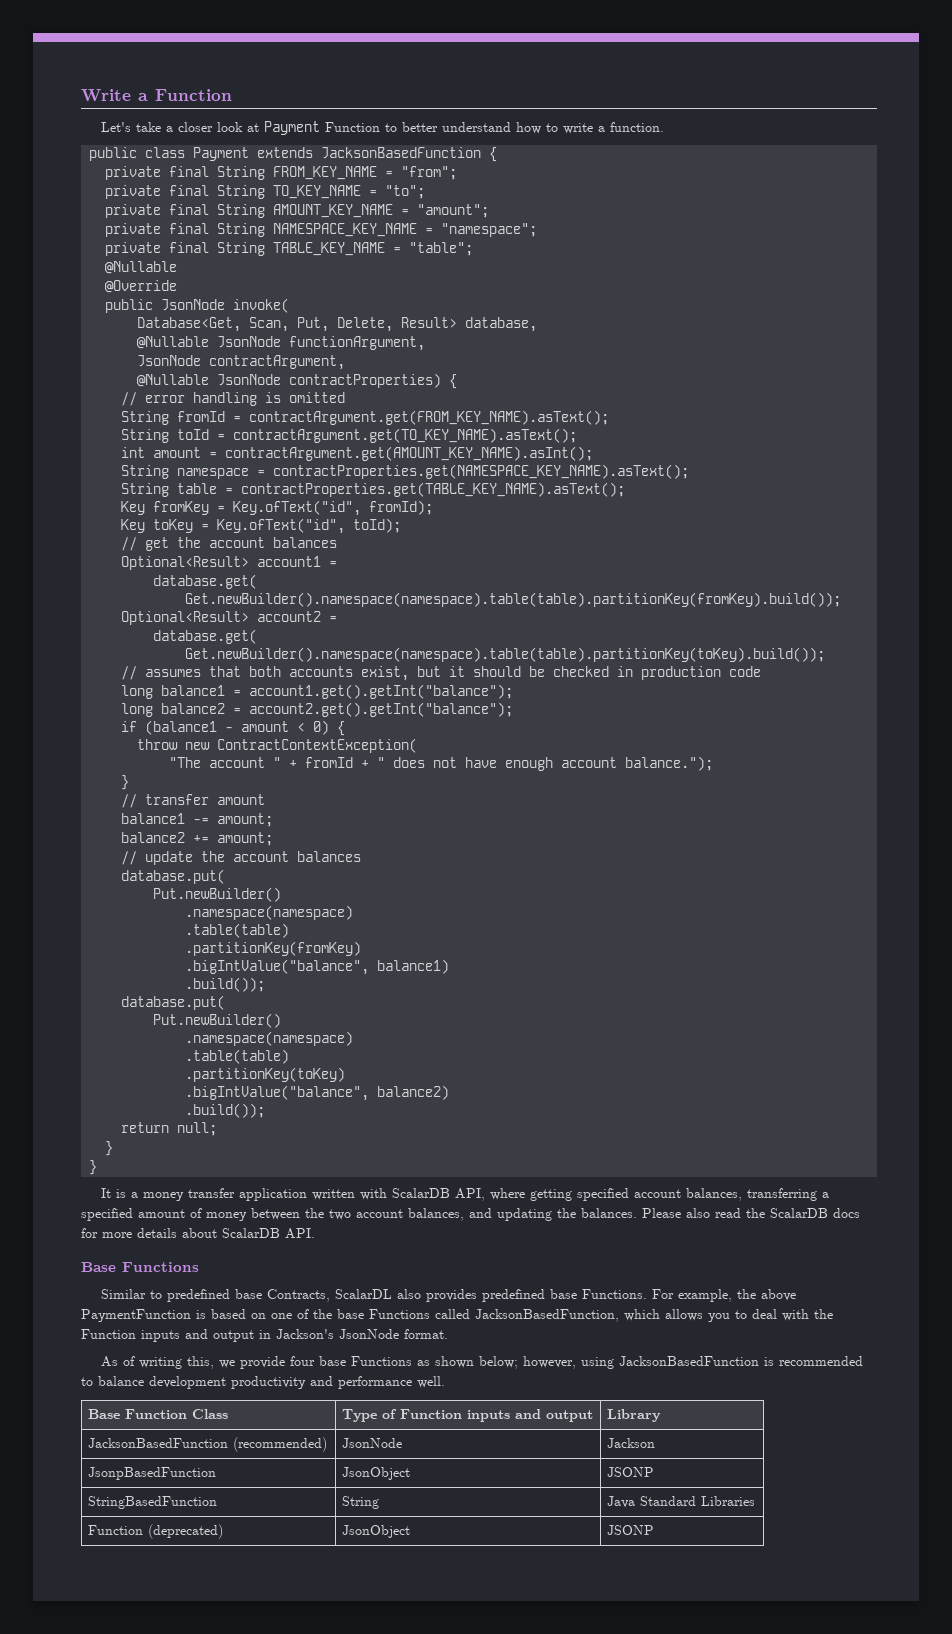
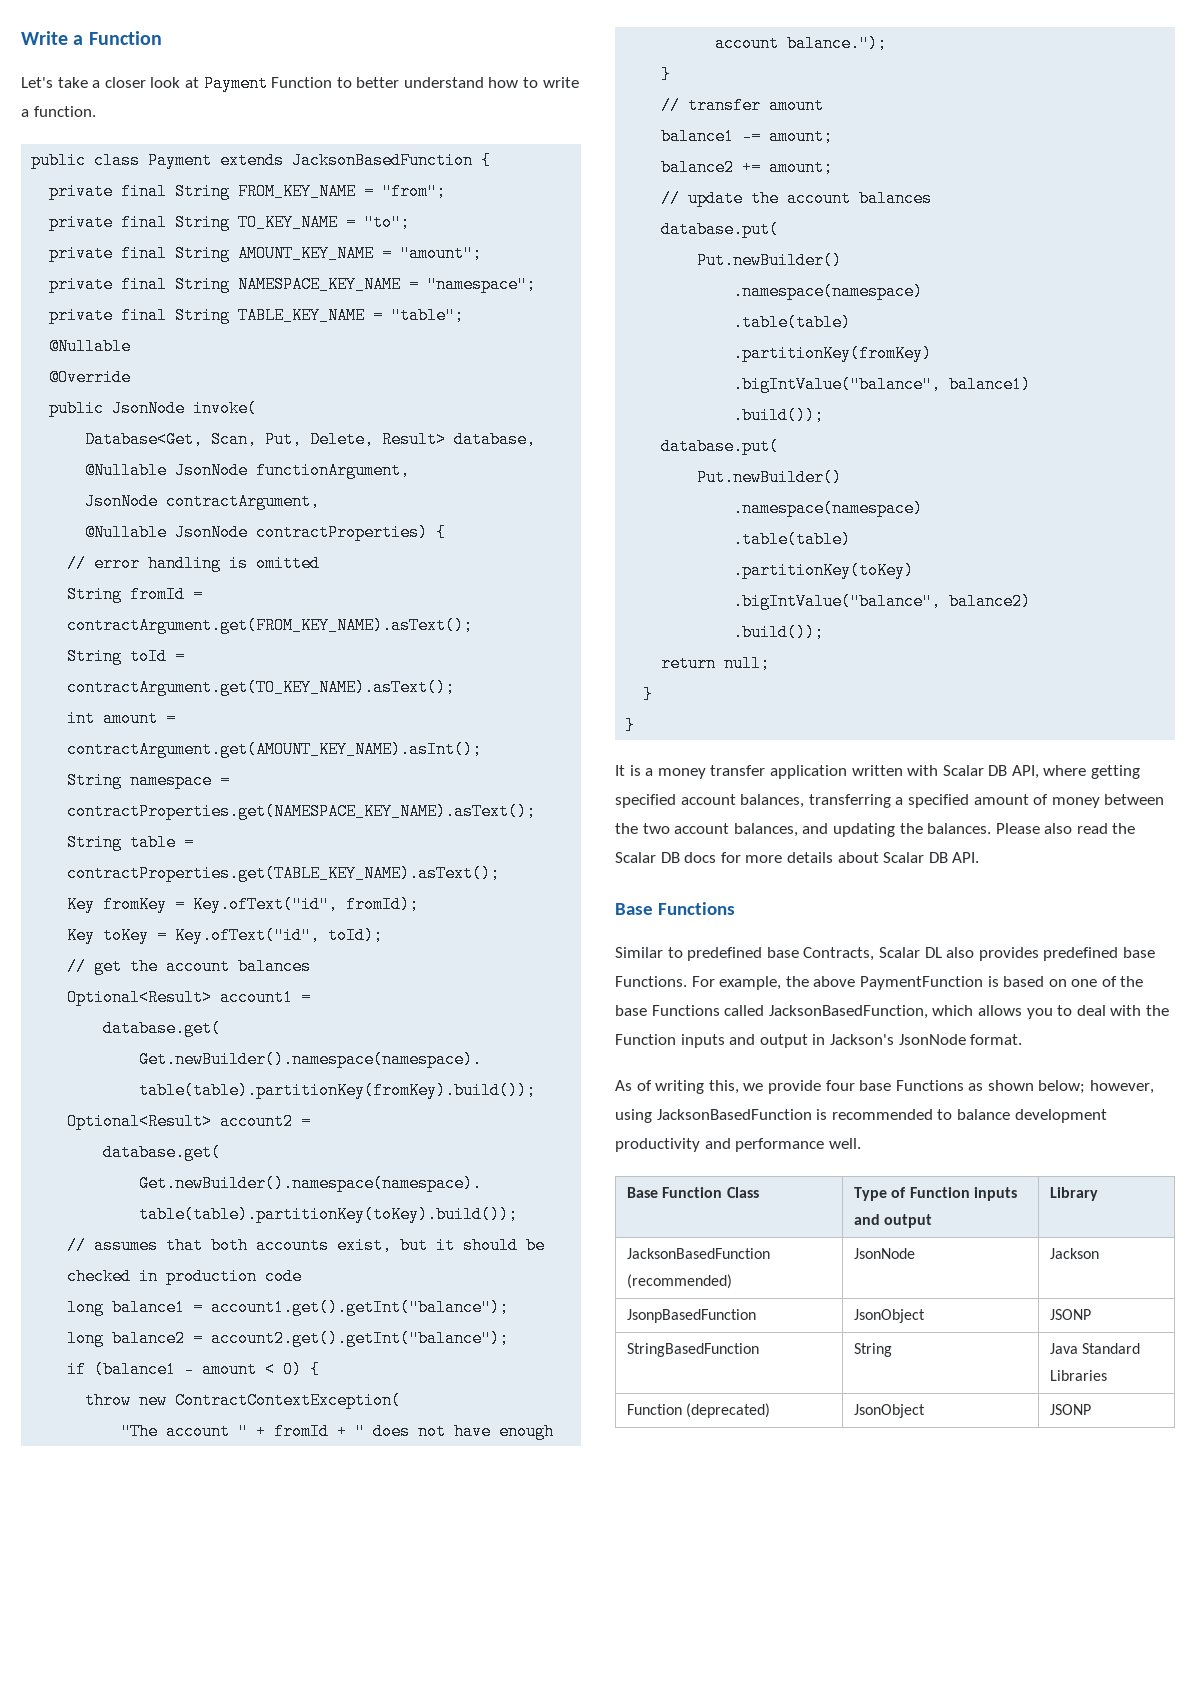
[391,1188,450,1198] ScalarDB -> [942,765,1008,776] Scalar DB
[770,1208,828,1218] ScalarDB -> [615,852,680,863] Scalar DB
[222,1228,280,1238] ScalarDB -> [883,852,948,863] Scalar DB
[334,1289,392,1299] ScalarDL -> [878,947,942,958] Scalar DL

